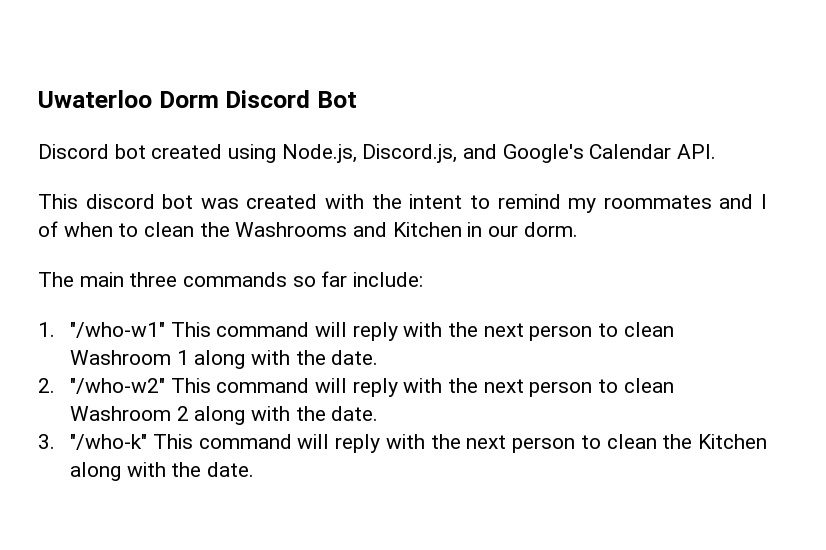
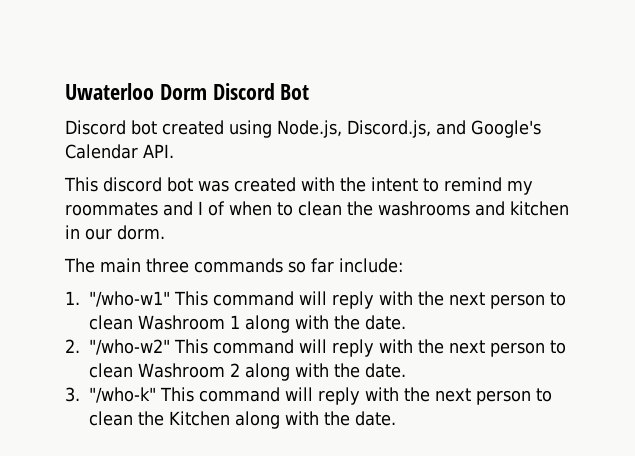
[235,222,462,237] Washrooms and Kitchen -> [378,201,569,216] washrooms and kitchen

